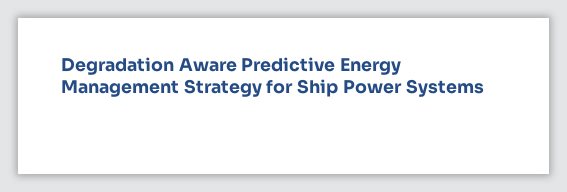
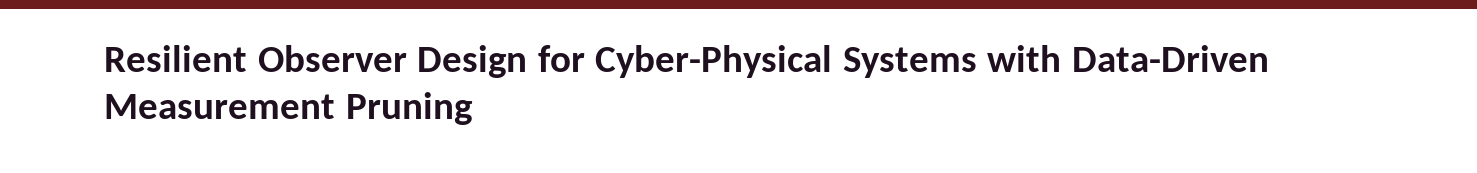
[61,57,402,75] [61,79,484,97] Degradation Aware Predictive Energy Management Strategy for Ship Power Systems -> [104,45,1269,78] [104,92,473,125] Resilient Observer Design for Cyber-Physical Systems with Data-Driven Measurement Pruning

